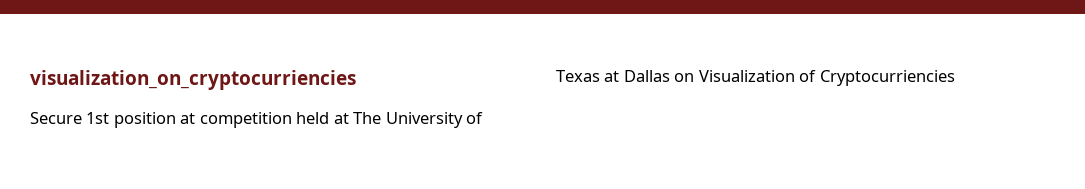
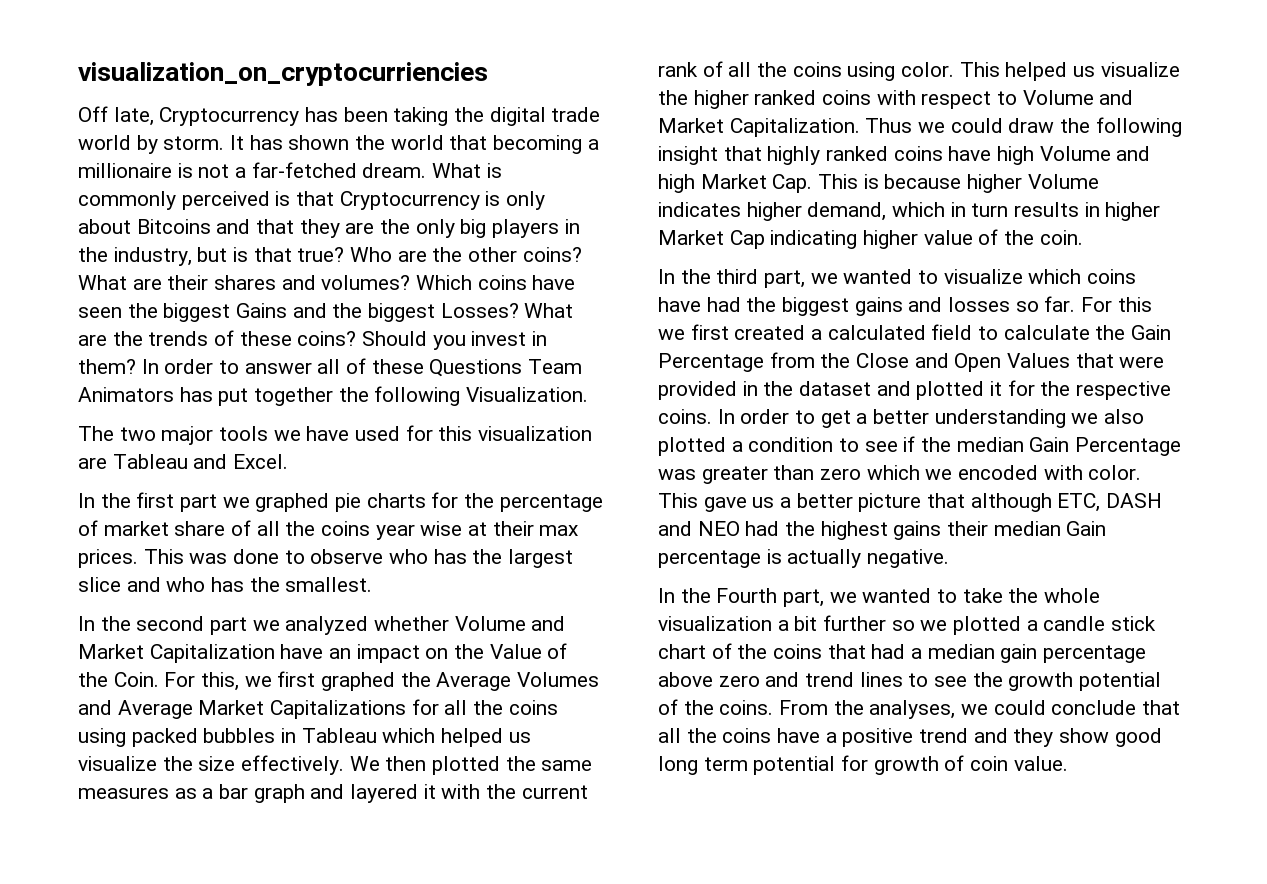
[30,112,484,128] [556,70,955,86] Secure 1st position at competition held at The University of Texas at Dallas on Visualization of Cryptocurriencies -> [78,106,601,126] [78,135,599,154] [78,162,502,178] [78,191,546,210] [78,219,580,238] [78,247,582,266] [78,275,576,290] [78,303,574,322] [78,330,548,350] [78,358,583,377] [78,386,589,406] [78,425,593,445] [78,454,289,469] [78,492,603,512] [78,520,579,540] [78,549,574,568] [78,577,373,592] [78,616,566,635] [78,643,568,663] [78,671,600,691] [78,699,558,719] [78,728,531,747] [78,755,593,775] [78,784,588,803] [658,61,1180,81] [658,90,1134,109] [658,117,1182,137] [658,146,1151,165] [658,174,1099,193] [658,202,1161,221] [658,229,1083,249] [658,269,1137,288] [658,296,1152,316] [658,324,1172,340] [658,352,1165,372] [658,380,1172,400] [658,409,1145,428] [658,436,1182,456] [658,465,1142,484] [658,493,1163,512] [658,521,1107,540] [658,549,950,568] [658,588,1101,607] [658,615,1157,635] [658,643,1147,663] [658,672,1162,691] [658,699,1181,719] [658,728,1162,747] [658,755,1068,775] Off late, Cryptocurrency has been taking the digital trade world by storm. It has shown the world that becoming a millionaire is not a far-fetched dream. What is commonly perceived is that Cryptocurrency is only about Bitcoins and that they are the only big players in the industry, but is that true? Who are the other coins? What are their shares and volumes? Which coins have seen the biggest Gains and the biggest Losses? What are the trends of these coins? Should you invest in them? In order to answer all of these Questions Team Animators has put together the following Visualization. // The two major tools we have used for this visualization are Tableau and Excel. // In the first part we graphed pie charts for the percentage of market share of all the coins year wise at their max prices. This was done to observe who has the largest slice and who has the smallest. // In the second part we analyzed whether Volume and Market Capitalization have an impact on the Value of the Coin. For this, we first graphed the Average Volumes and Average Market Capitalizations for all the coins using packed bubbles in Tableau which helped us visualize the size effectively. We then plotted the same measures as a bar graph and layered it with the current rank of all the coins using color. This helped us visualize the higher ranked coins with respect to Volume and Market Capitalization. Thus we could draw the following insight that highly ranked coins have high Volume and high Market Cap. This is because higher Volume indicates higher demand, which in turn results in higher Market Cap indicating higher value of the coin. // In the third part, we wanted to visualize which coins have had the biggest gains and losses so far. For this we first created a calculated field to calculate the Gain Percentage from the Close and Open Values that were provided in the dataset and plotted it for the respective coins. In order to get a better understanding we also plotted a condition to see if the median Gain Percentage was greater than zero which we encoded with color. This gave us a better picture that although ETC, DASH and NEO had the highest gains their median Gain percentage is actually negative. // In the Fourth part, we wanted to take the whole visualization a bit further so we plotted a candle stick chart of the coins that had a median gain percentage above zero and trend lines to see the growth potential of the coins. From the analyses, we could conclude that all the coins have a positive trend and they show good long term potential for growth of coin value.

